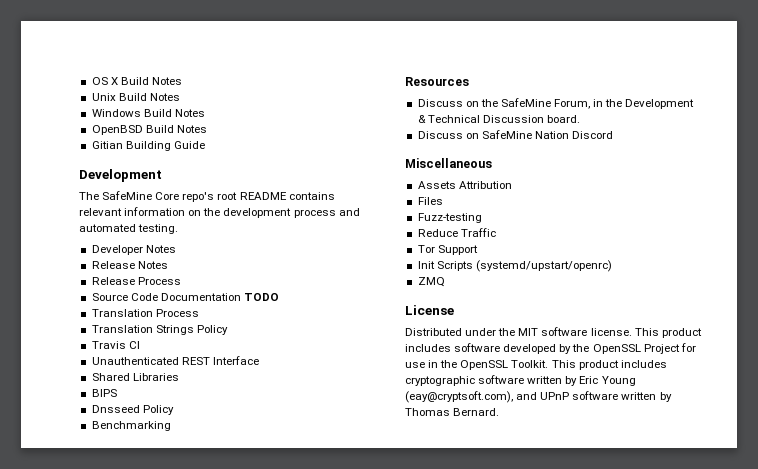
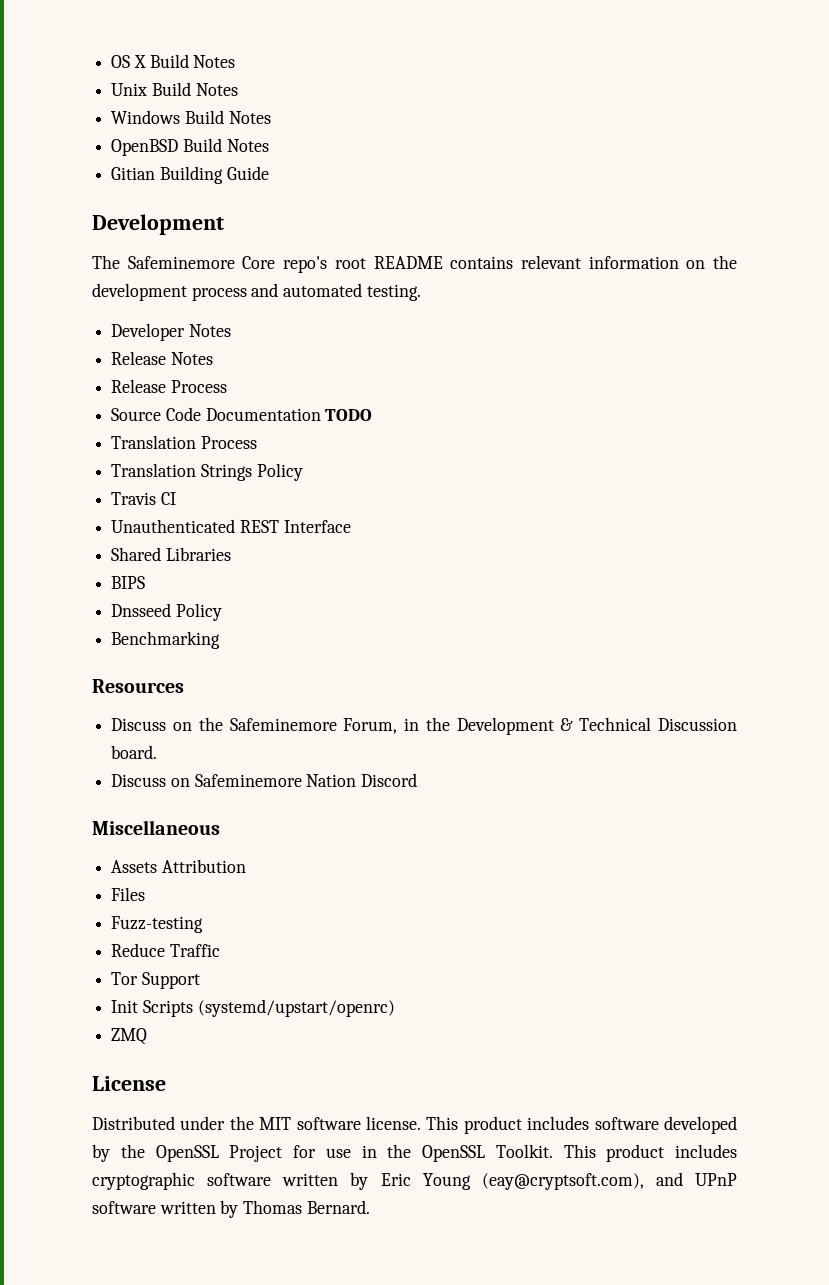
[102,191,153,200] SafeMine -> [127,256,235,269] Safeminemore
[500,98,551,107] SafeMine -> [229,718,337,731] Safeminemore
[481,130,532,139] SafeMine -> [194,774,302,787] Safeminemore

